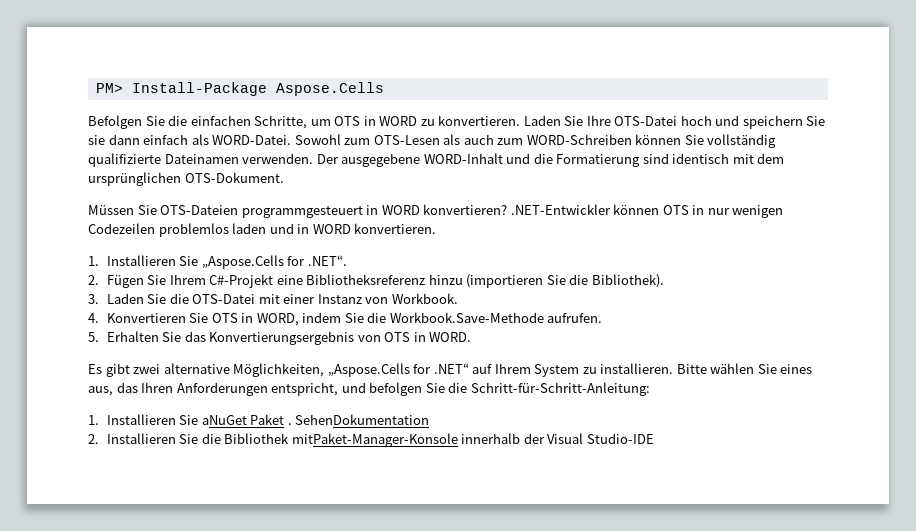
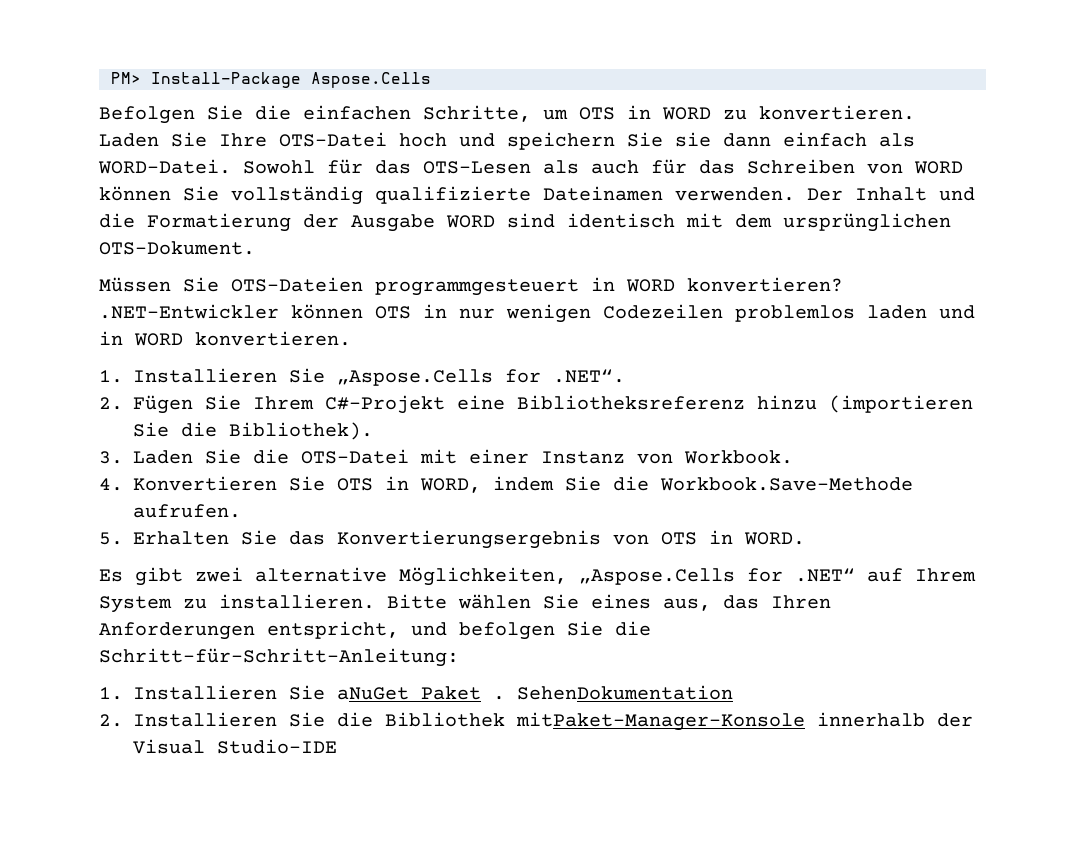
[344,138,371,145] zum -> [327,159,411,174] für das
[497,134,632,145] zum WORD-Schreiben -> [651,159,963,174] für das Schreiben von WORD
[341,153,503,167] ausgegebene WORD-Inhalt -> [855,187,927,201] Inhalt
(641, 160) none -> [303,214,495,232] der Ausgabe WORD

